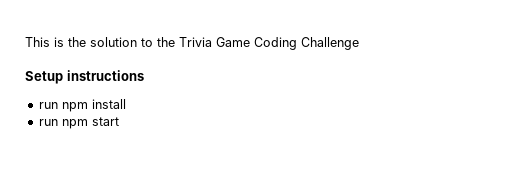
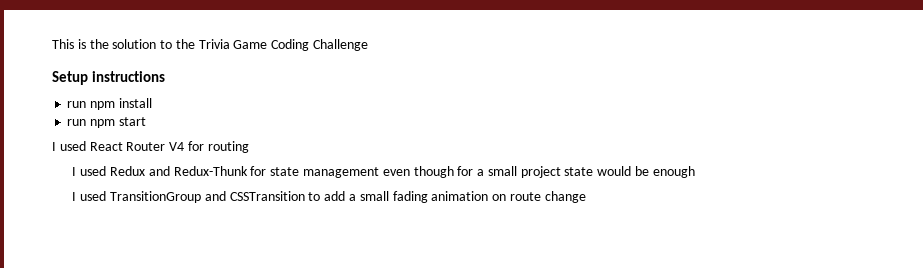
(119, 121) none -> [52,141,249,153] [72,166,695,178] [72,191,586,203] // I used React Router V4 for routing // I used Redux and Redux-Thunk for state management even though for a small project state would be enough // I used TransitionGroup and CSSTransition to add a small fading animation on route change

